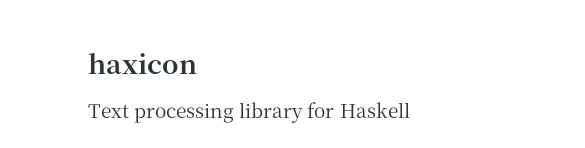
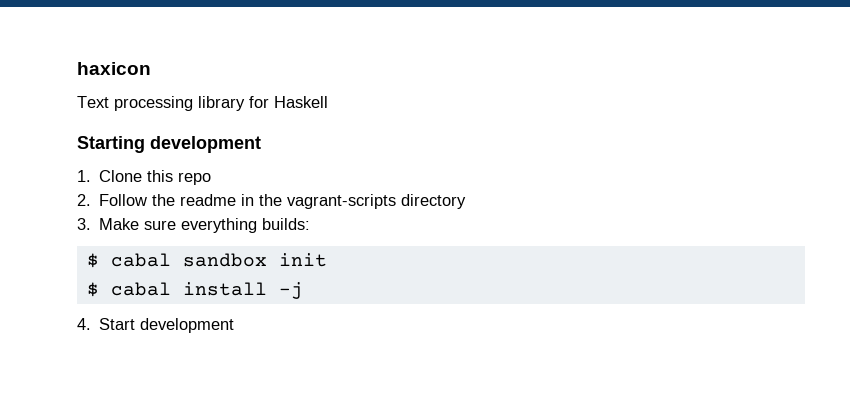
(410, 110) none -> [77,136,261,153] [77,170,212,185] [77,194,467,209] [77,218,311,233] [86,253,327,268] [86,282,303,299] [77,318,235,333] // Starting development // 1. Clone this repo // 2. Follow the readme in the vagrant-scripts directory // 3. Make sure everything builds: // $ cabal sandbox init // $ cabal install -j // 4. Start development

